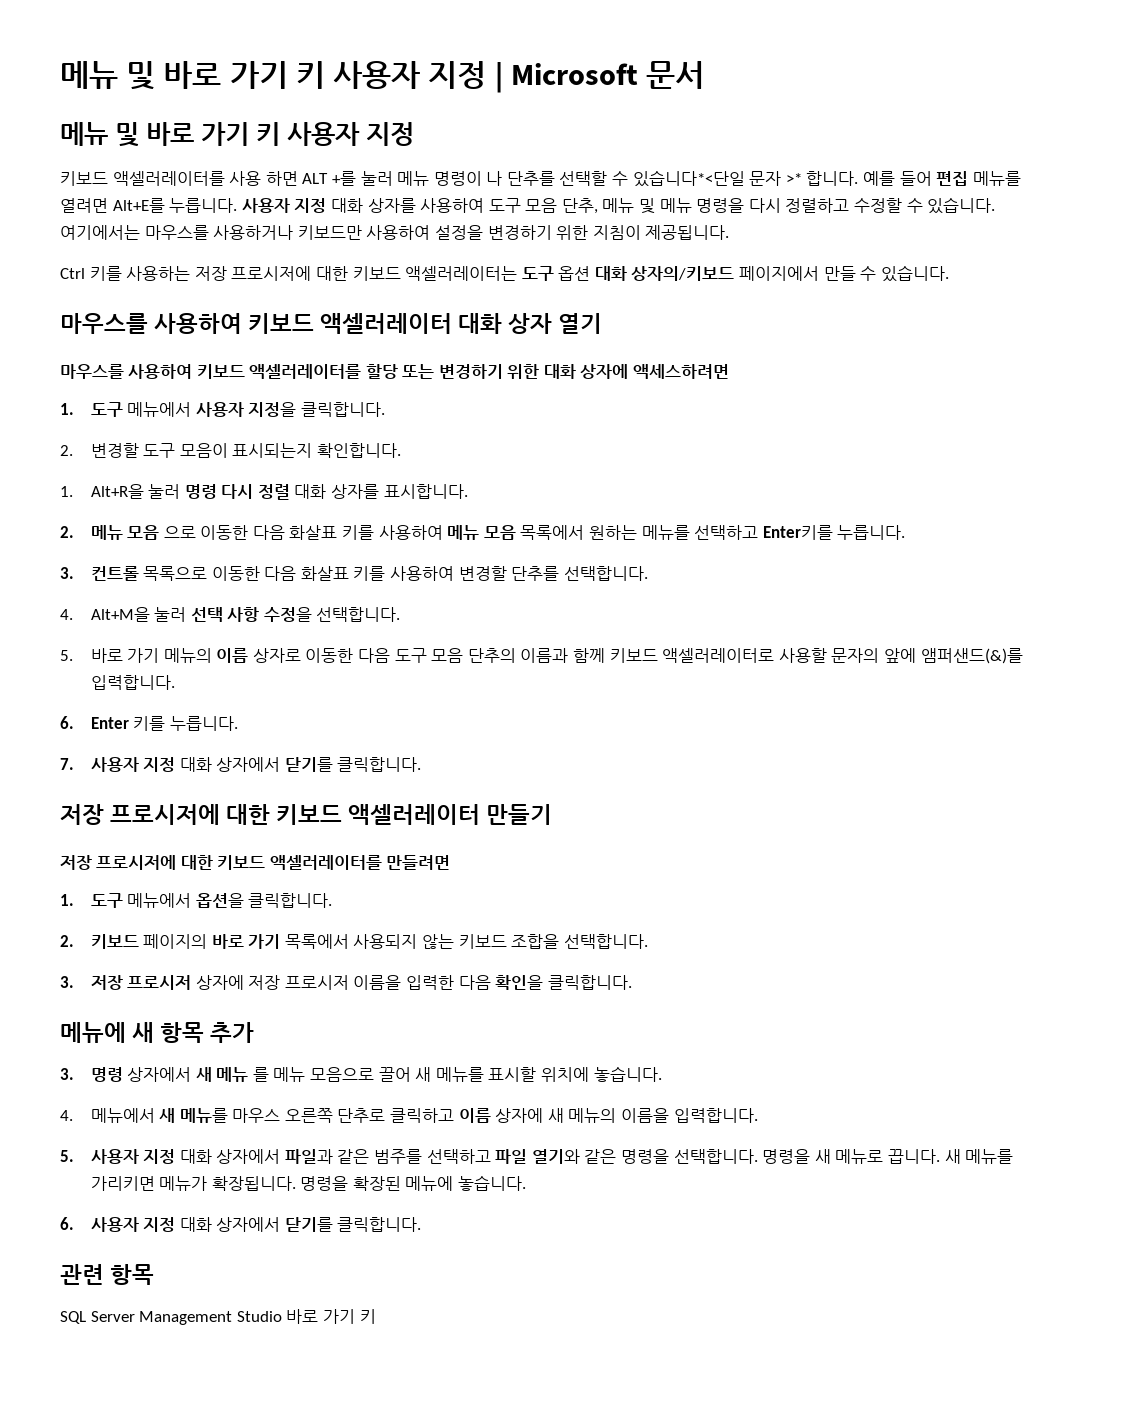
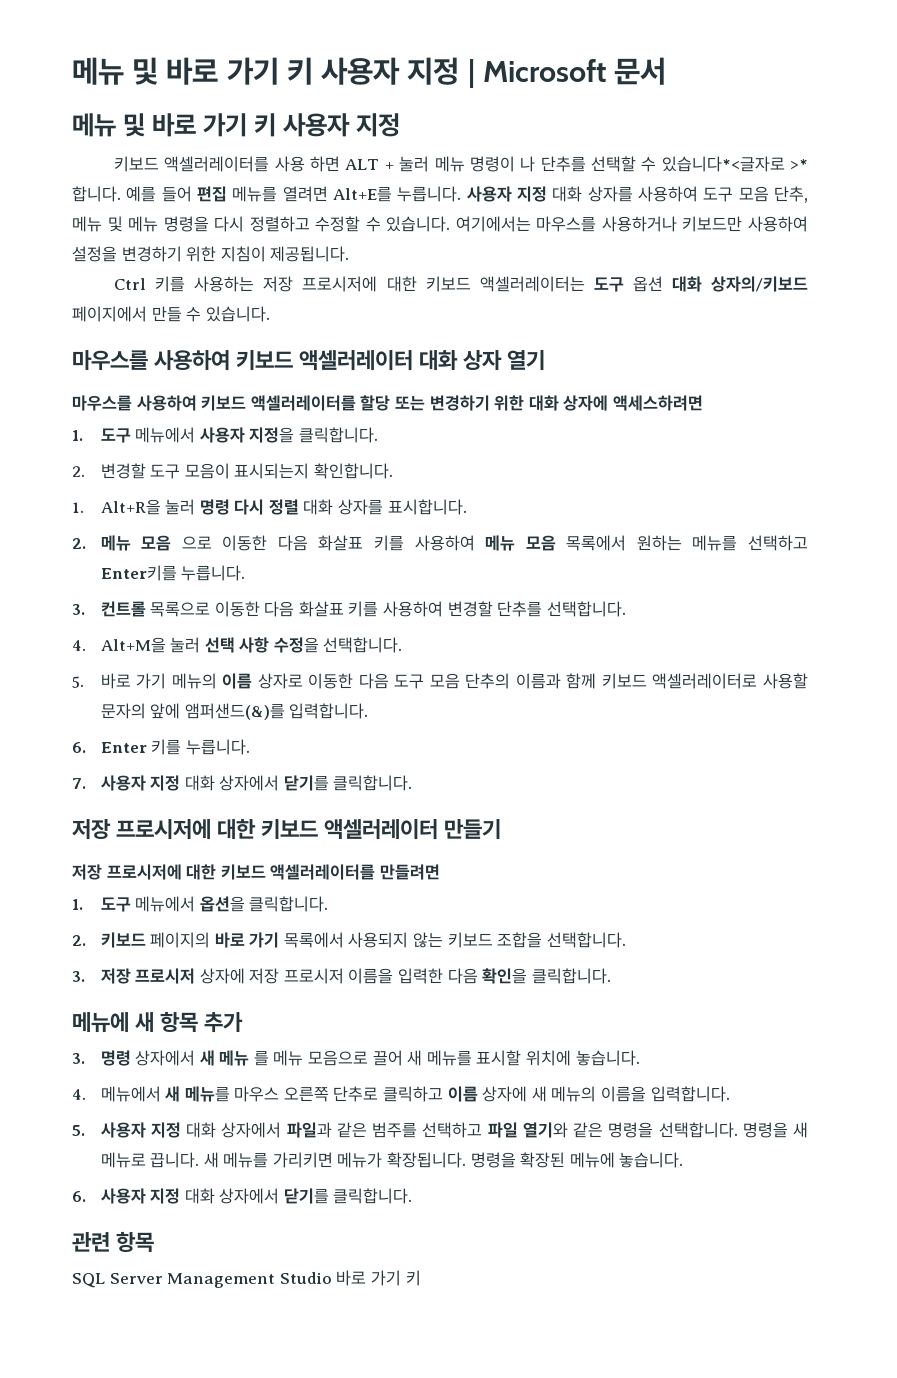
[331,171,356,186] +를 -> [384,162,394,170] +
[632,170,782,187] 있습니다*<단일 문자 -> [661,156,785,172] 있습니다*<글자로

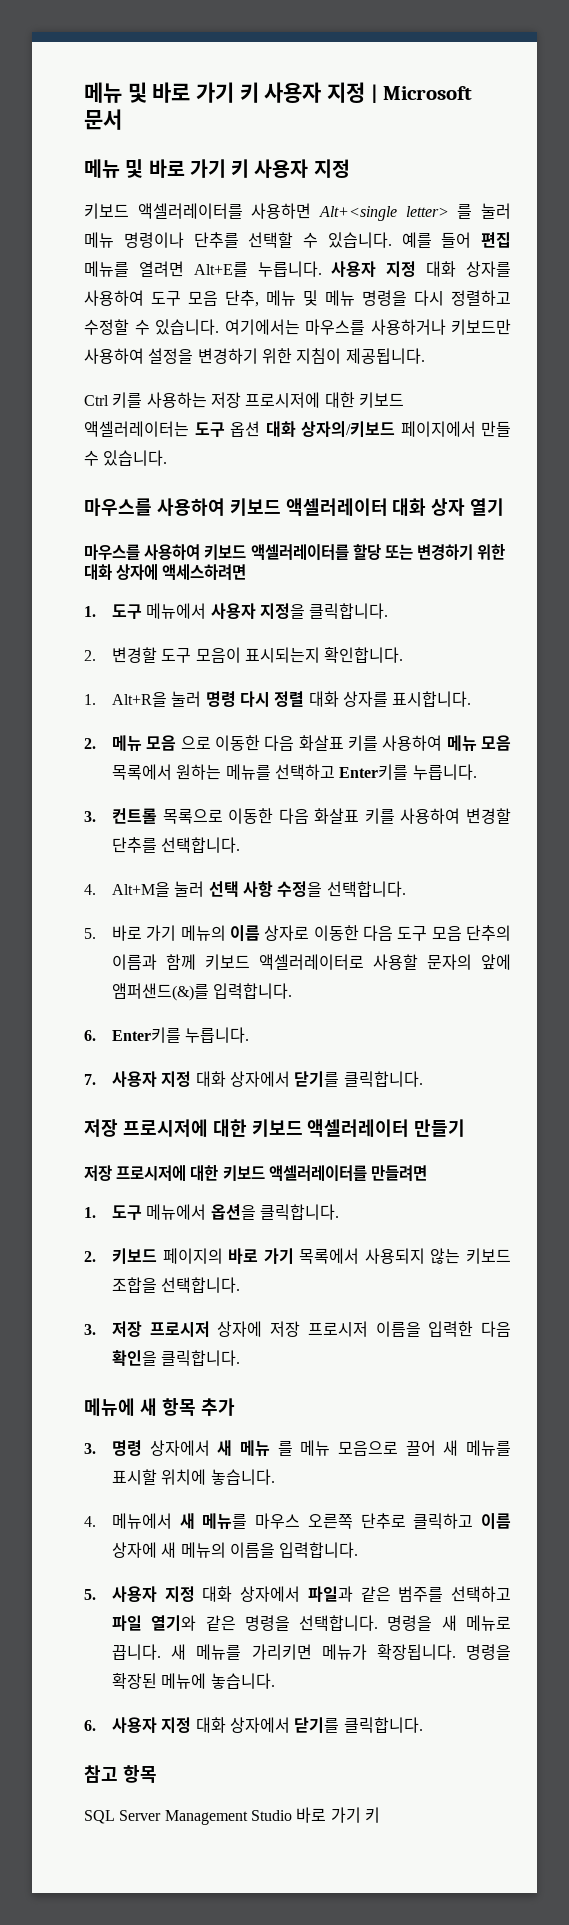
[274,156,809,172] [72,186,121,202] 사용 하면 ALT + 눌러 메뉴 명령이 나 단추를 선택할 수 있습니다*<글자로 >* 합니다. -> [251,203,512,221] [84,232,392,248] 사용하면 Alt+<single letter> 를 눌러 메뉴 명령이나 단추를 선택할 수 있습니다.
[100,739,182,755] Enter 키를 -> [112,1027,182,1043] Enter키를
[72,1232,110,1252] 관련 -> [84,1765,118,1783] 참고

